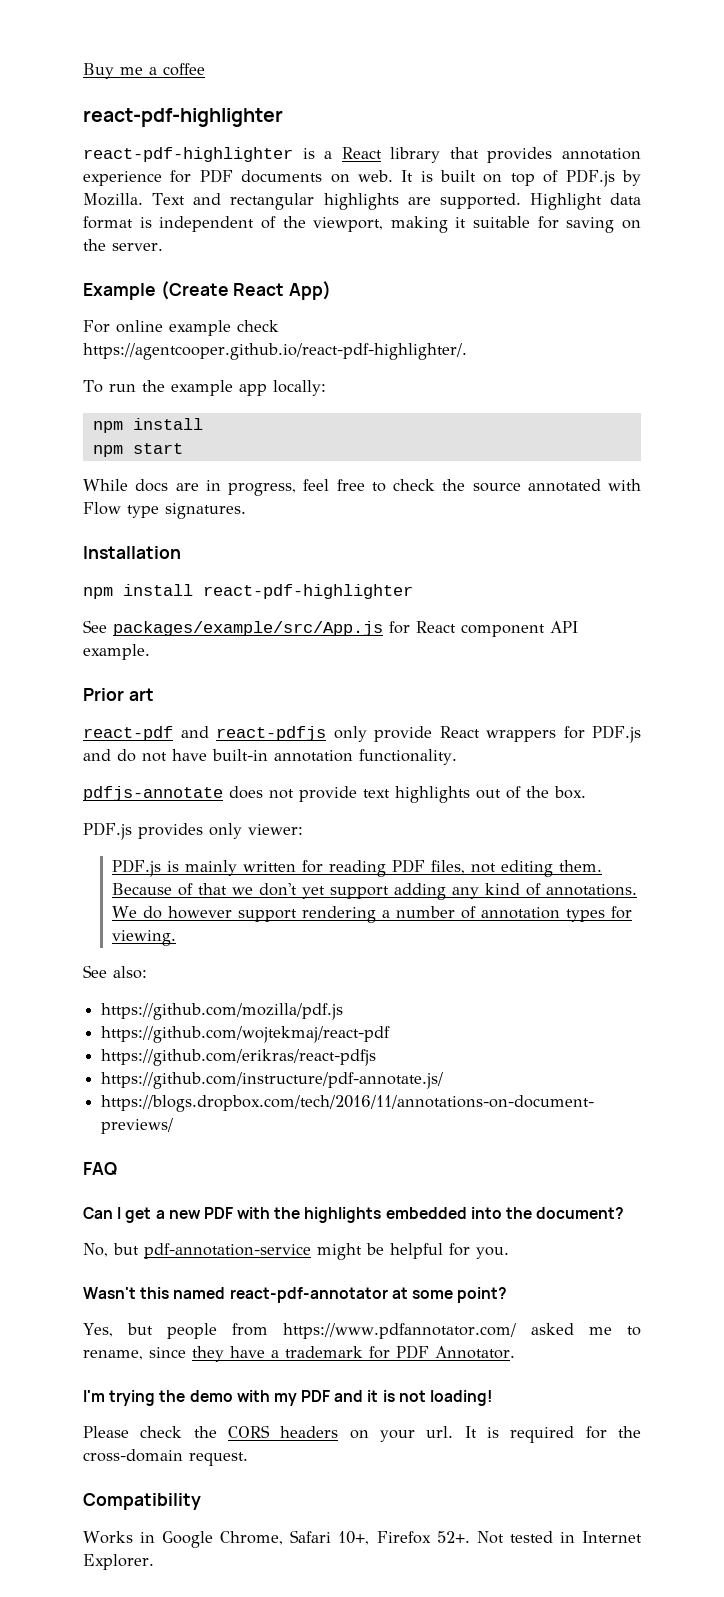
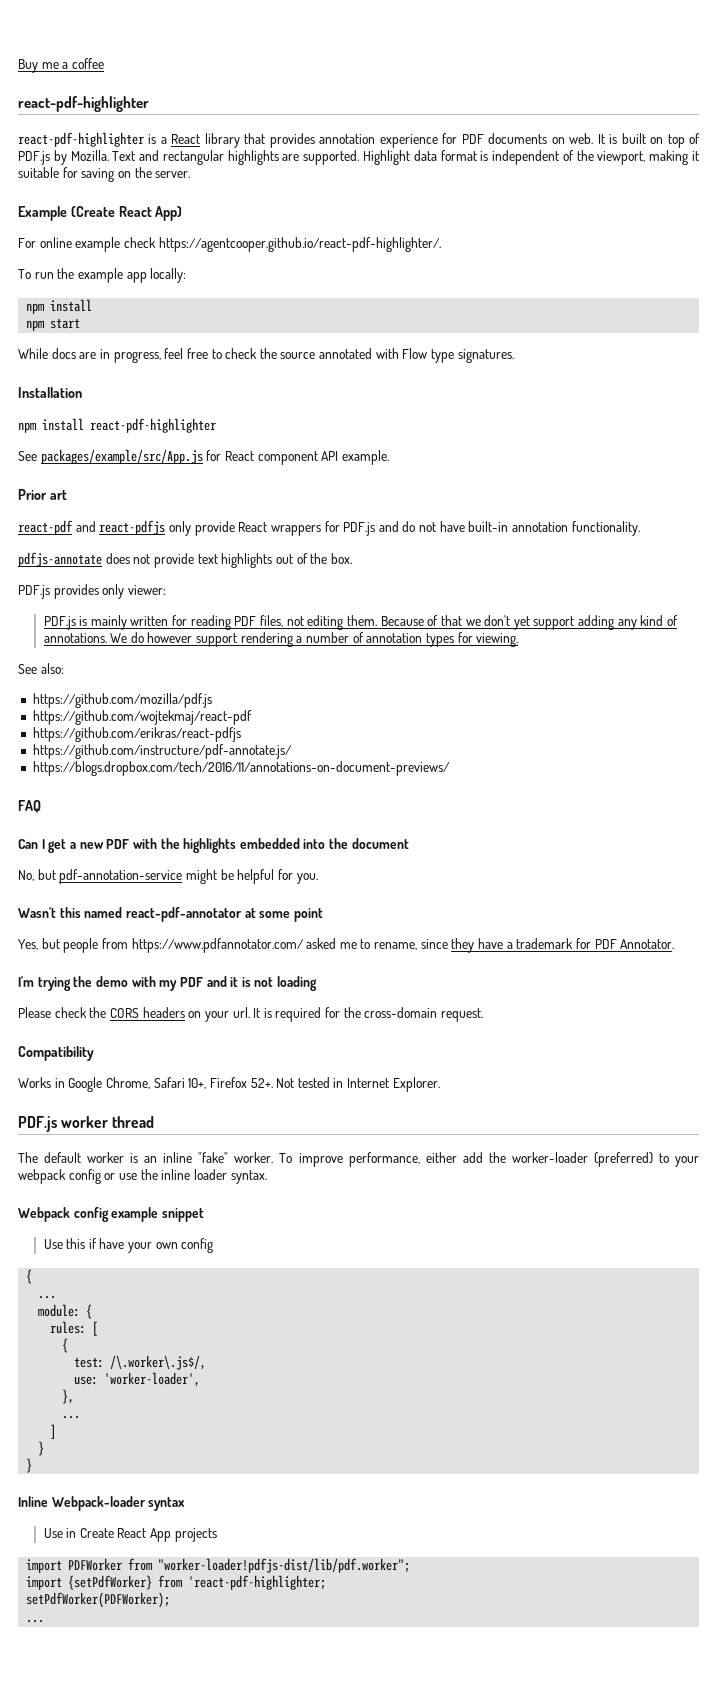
[536,1207,625,1219] document? -> [351,838,409,849] document
[457,1287,508,1303] point? -> [293,908,323,922] point
[430,1390,494,1406] loading! -> [277,976,318,991] loading
(154, 1562) none -> [18,1116,155,1132] [18,1152,699,1167] [18,1169,267,1184] [18,1207,204,1222] [43,1238,214,1253] [26,1269,33,1284] [38,1296,57,1299] [38,1304,93,1319] [50,1321,99,1336] [62,1338,69,1353] [74,1355,207,1370] [74,1372,201,1387] [62,1389,75,1404] [62,1416,81,1419] [50,1424,57,1439] [38,1441,45,1456] [26,1458,33,1473] [18,1496,186,1511] [43,1528,217,1542] [26,1558,411,1573] [26,1575,327,1590] [26,1592,171,1608] [26,1620,45,1623] // PDF.js worker thread // The default worker is an inline "fake" worker. To improve performance, either add the worker-loader (preferred) to your webpack config or use the inline loader syntax. // Webpack config example snippet // Use this if have your own config // { // ... // module: { // rules: [ // { // test: /\.worker\.js$/, // use: 'worker-loader', // }, // ... // ] // } // } // Inline Webpack-loader syntax // Use in Create React App projects // import PDFWorker from "worker-loader!pdfjs-dist/lib/pdf.worker"; // import {setPdfWorker} from 'react-pdf-highlighter; // setPdfWorker(PDFWorker); // ...

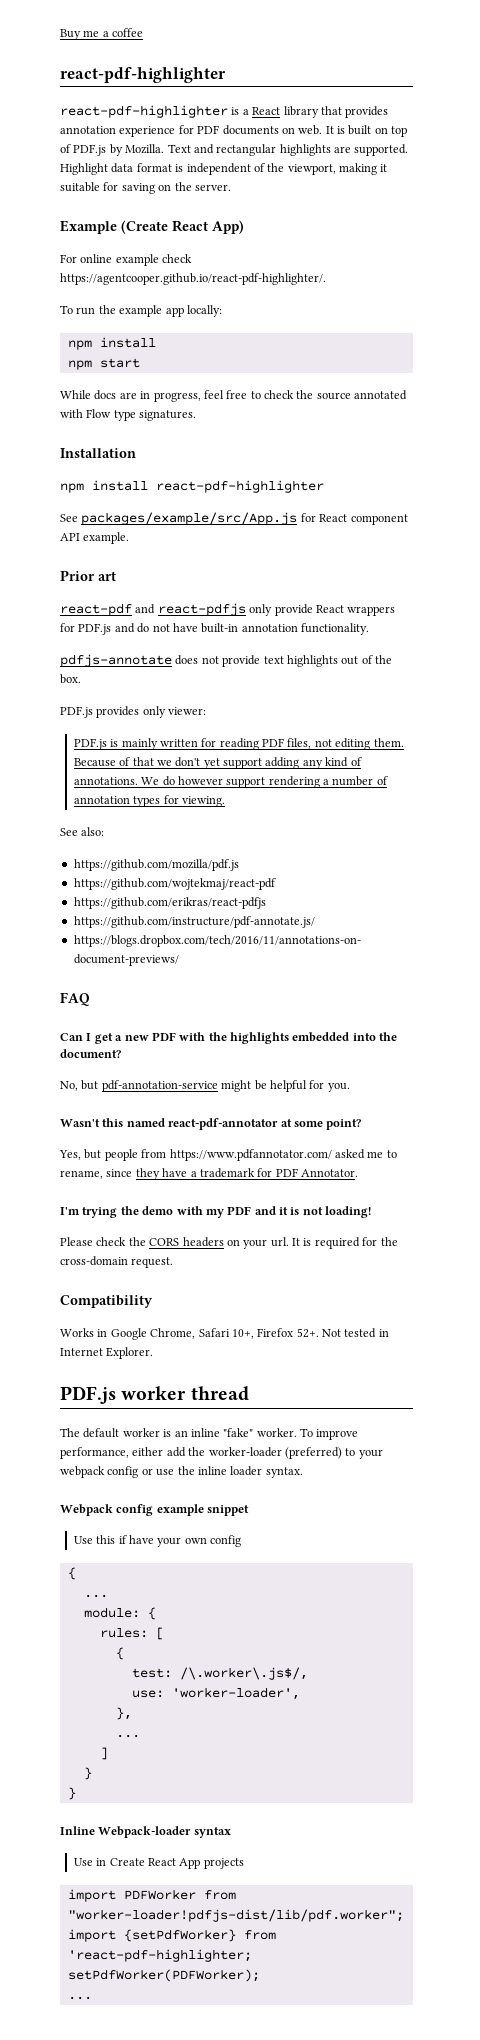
[351,838,409,849] document -> [60,1049,121,1058] document?
[293,908,323,922] point -> [326,1119,362,1130] point?
[277,976,318,991] loading -> [325,1206,372,1218] loading!

